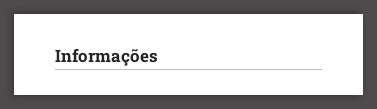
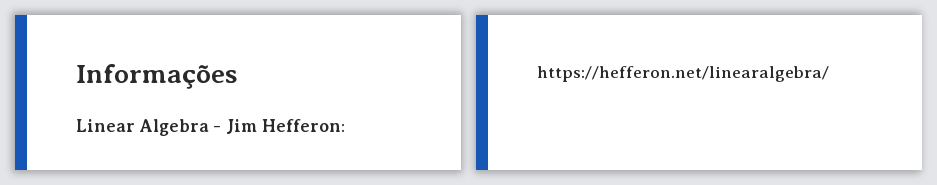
(158, 57) none -> [76,119,345,136] [537,66,829,82] // Linear Algebra - Jim Hefferon: https://hefferon.net/linearalgebra/

